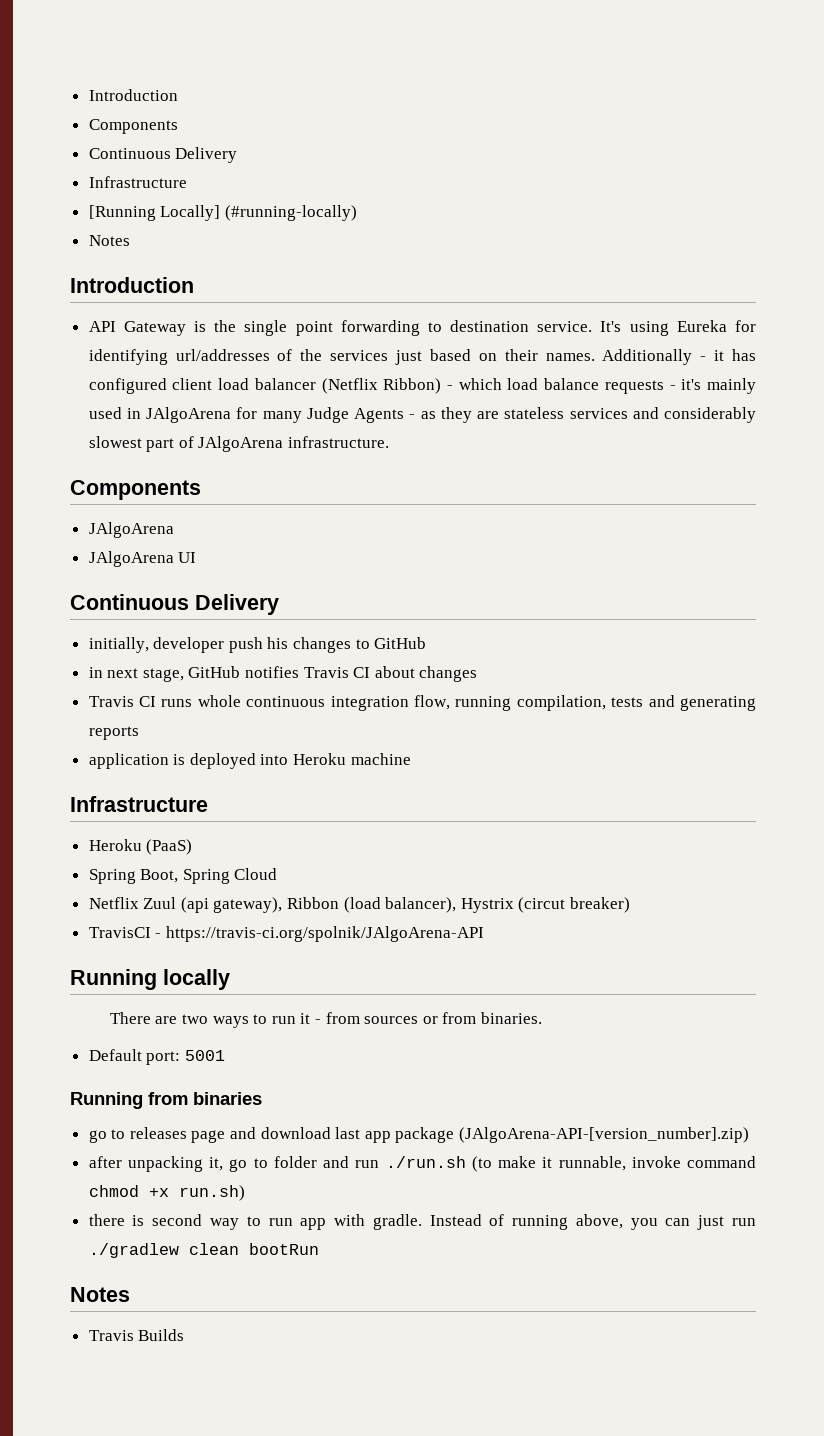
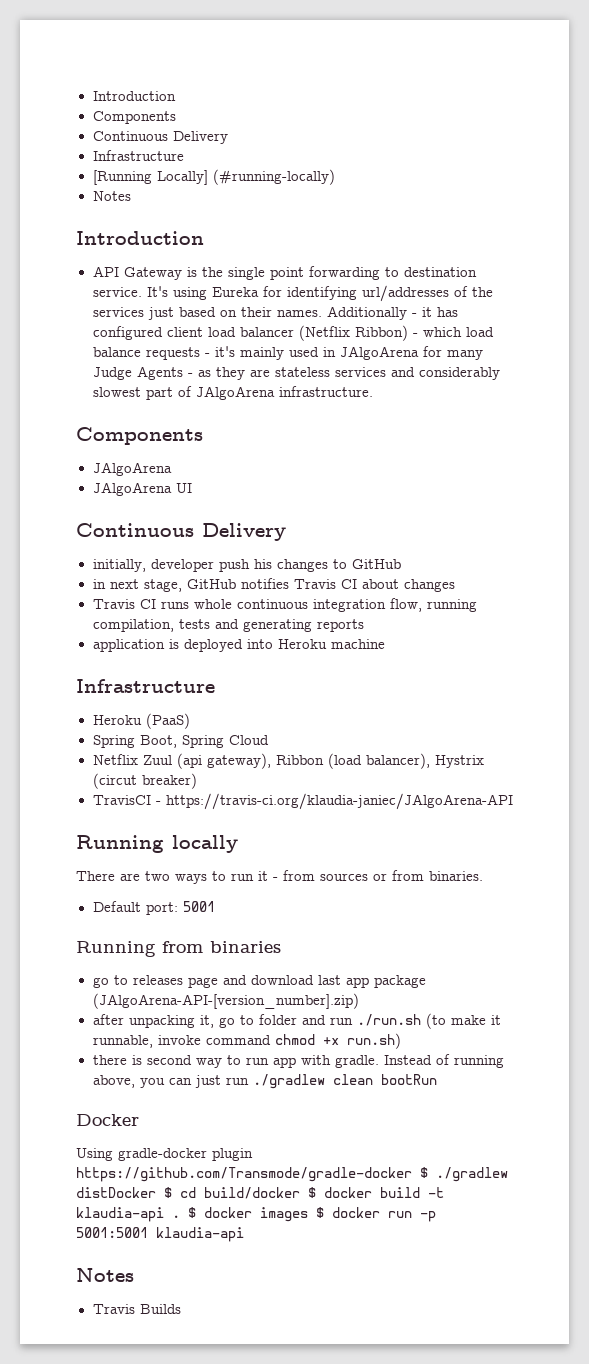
[165,926,484,942] https://travis-ci.org/spolnik/JAlgoArena-API -> [165,793,513,810] https://travis-ci.org/klaudia-janiec/JAlgoArena-API
(319, 1249) none -> [76,1114,139,1126] [76,1148,253,1161] [76,1167,508,1182] [76,1187,444,1199] [76,1207,436,1222] [76,1227,244,1242] // Docker // Using gradle-docker plugin https://github.com/Transmode/gradle-docker $ ./gradlew distDocker $ cd build/docker $ docker build -t klaudia-api . $ docker images $ docker run -p 5001:5001 klaudia-api

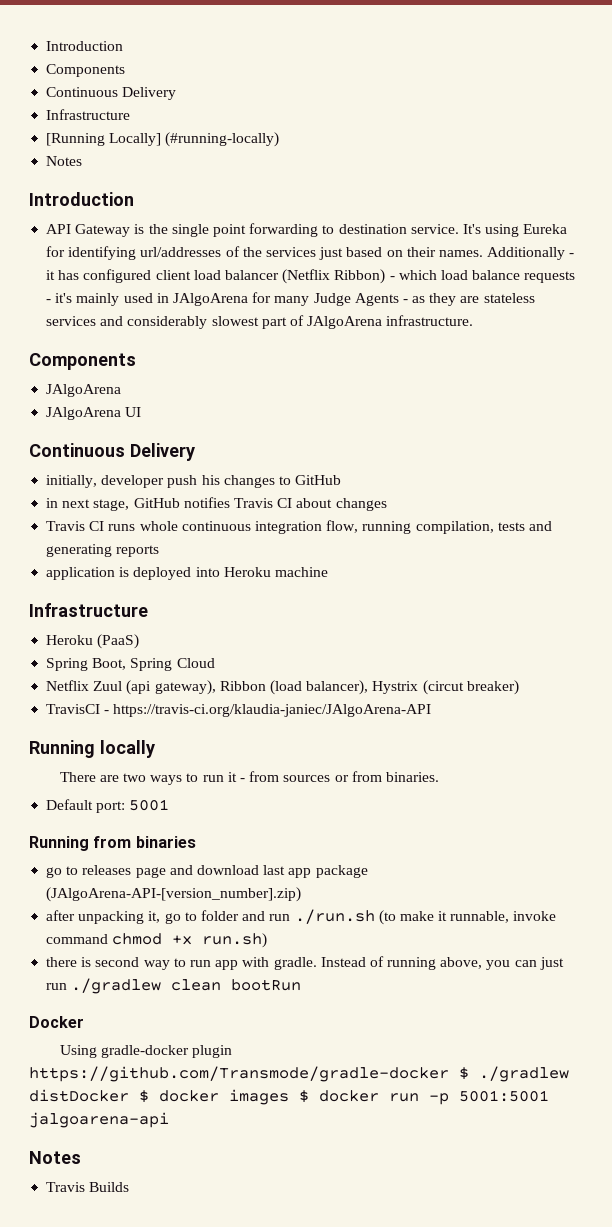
[180,1187,444,1199] [76,1207,196,1222] cd build/docker $ docker build -t klaudia-api . $ -> (149, 1096) none
[156,1227,244,1242] klaudia-api -> [29,1112,169,1128] jalgoarena-api

